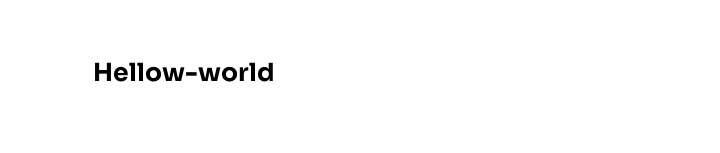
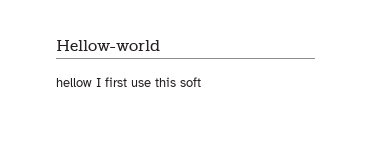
(275, 72) none -> [56,77,201,87] // hellow I first use this soft

